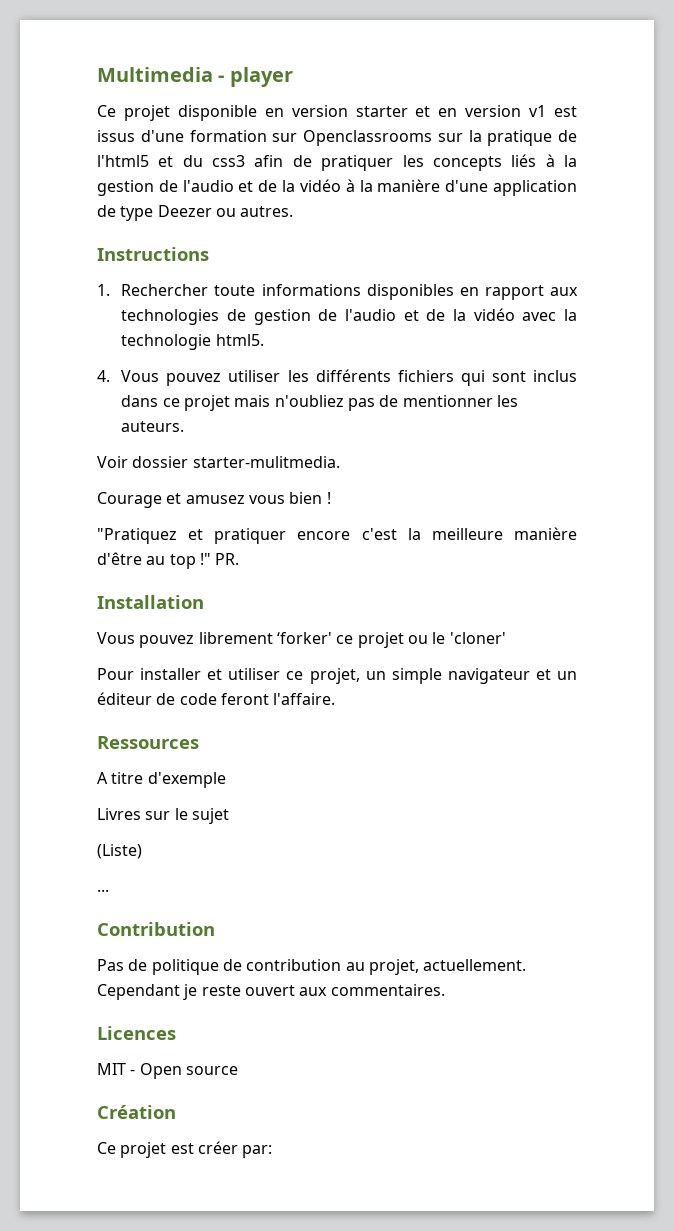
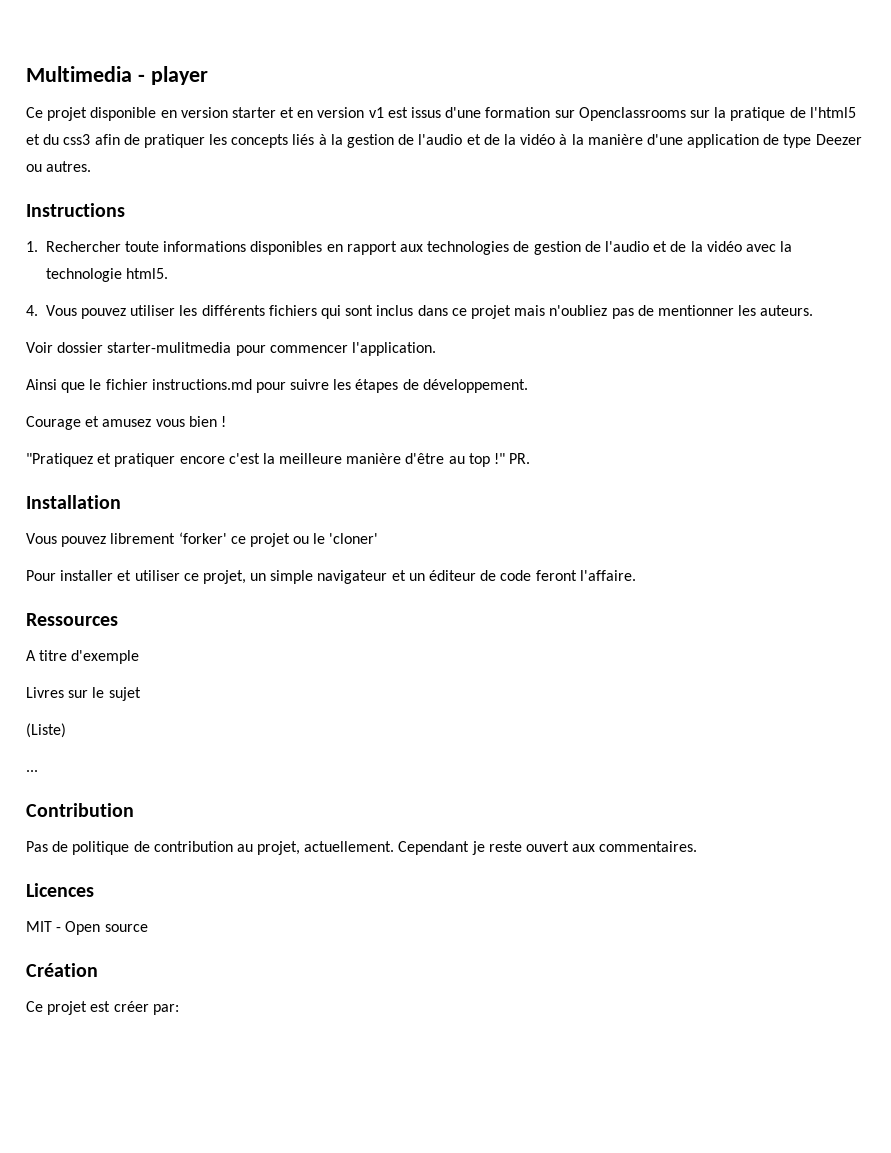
[192,456,340,468] starter-mulitmedia. -> [107,342,436,356] [26,379,528,393] starter-mulitmedia pour commencer l'application. // Ainsi que le fichier instructions.md pour suivre les étapes de développement.

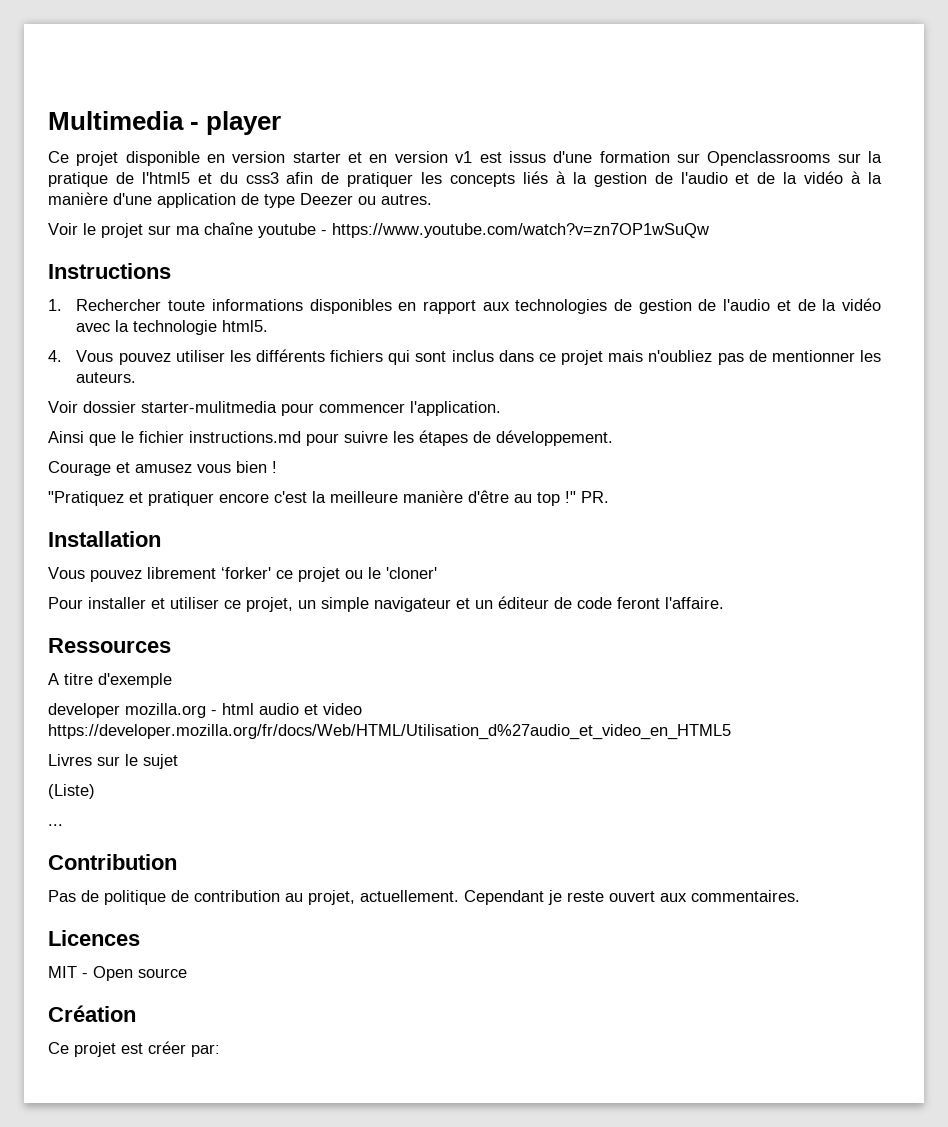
(92, 166) none -> [48,222,709,238] // Voir le projet sur ma chaîne youtube - https://www.youtube.com/watch?v=zn7OP1wSuQw
(140, 657) none -> [48,703,362,718] [48,724,731,740] // developer mozilla.org - html audio et video https://developer.mozilla.org/fr/docs/Web/HTML/Utilisation_d%27audio_et_video_en_HTML5

